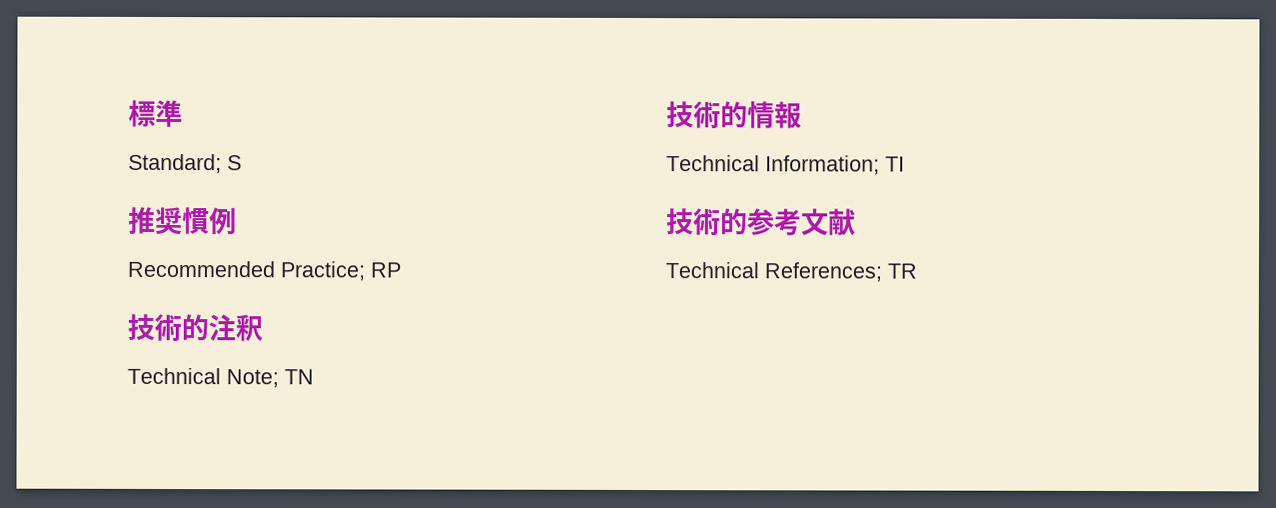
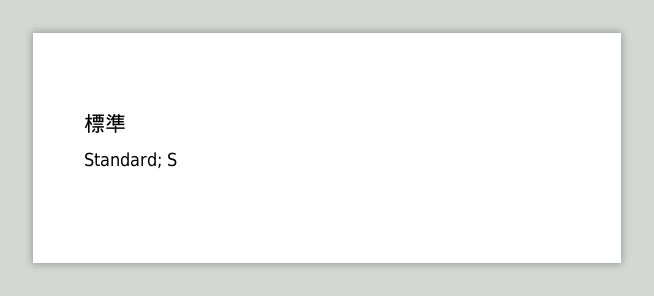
[128,206,237,235] [127,260,401,281] [127,313,263,342] [127,367,314,388] [666,101,802,129] [666,155,905,175] [666,208,856,236] [665,262,917,282] // 推奨慣例 // Recommended Practice; RP // 技術的注釈 // Technical Note; TN // 技術的情報 // Technical Information; TI // 技術的参考文献 // Technical References; TR -> (177, 159) none

